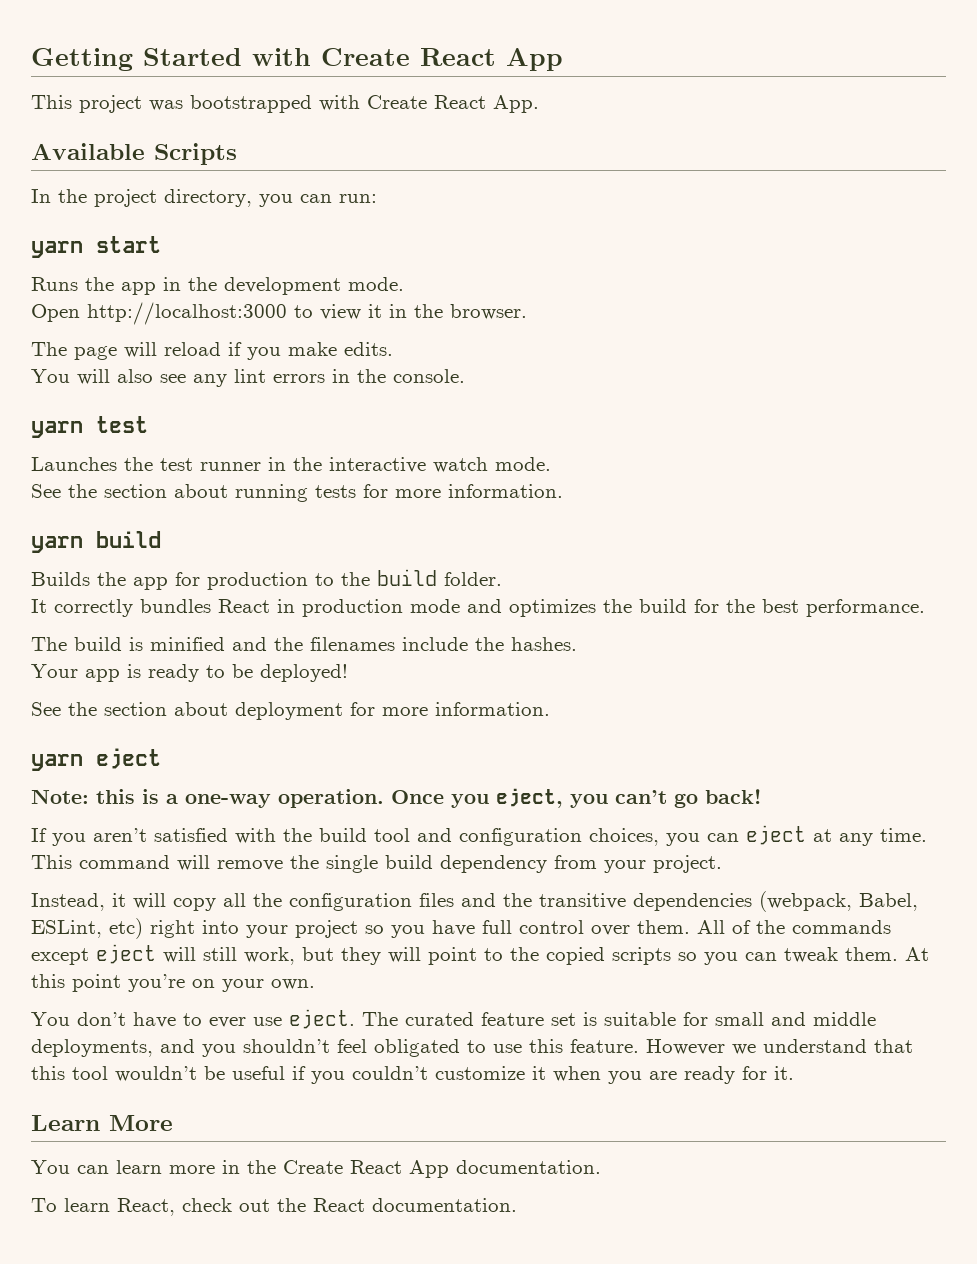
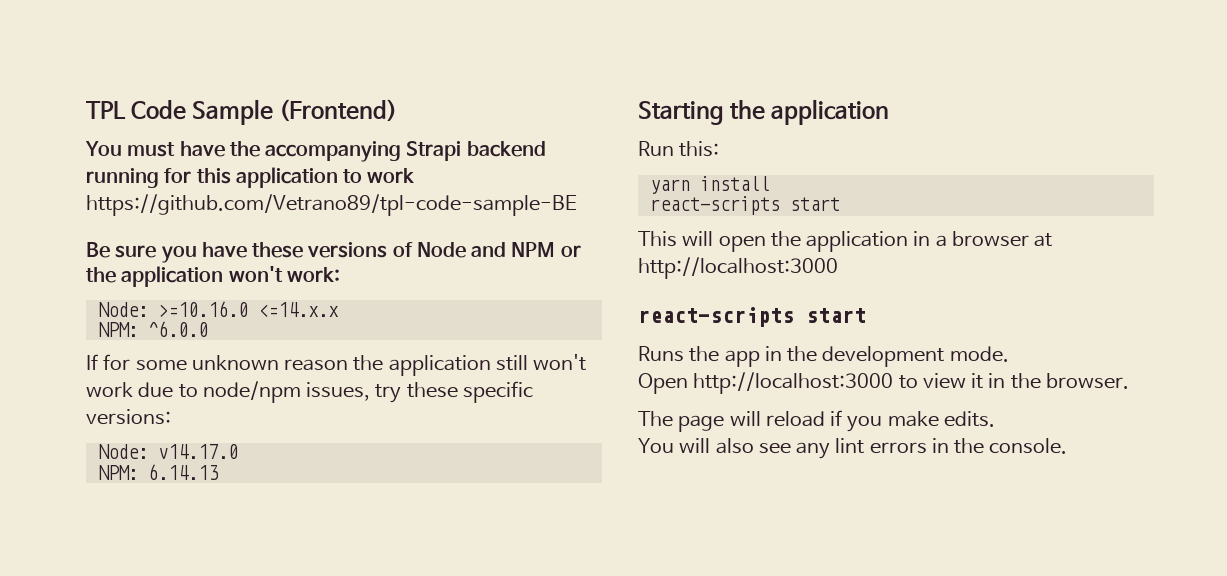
[31,48,563,71] [31,95,539,113] [31,143,237,165] [31,189,377,207] [31,241,83,258] Getting Started with Create React App // This project was bootstrapped with Create React App. // Available Scripts // In the project directory, you can run: // yarn -> [86,99,398,125] [85,141,546,162] [86,167,415,188] [86,194,577,216] [86,242,581,263] [86,266,340,287] [97,301,339,317] [97,321,208,337] [86,354,587,376] [86,381,533,403] [86,409,171,425] [97,444,238,459] [97,464,219,480] [638,99,890,125] [638,141,720,157] [649,176,770,194] [649,196,840,215] [638,231,1053,252] [638,257,838,279] [638,307,794,327] TPL Code Sample (Frontend) // You must have the accompanying Strapi backend running for this application to work https://github.com/Vetrano89/tpl-code-sample-BE // Be sure you have these versions of Node and NPM or the application won't work: // Node: >=10.16.0 <=14.x.x // NPM: ^6.0.0 // If for some unknown reason the application still won't work due to node/npm issues, try these specific versions: // Node: v14.17.0 // NPM: 6.14.13 // Starting the application // Run this: // yarn install // react-scripts start // This will open the application in a browser at http://localhost:3000 // react-scripts
[31,416,148,438] [31,457,551,473] [31,484,563,502] [31,531,161,553] [31,569,502,590] [31,599,925,617] [31,637,577,651] [31,664,348,682] [31,702,550,720] [31,748,161,771] [31,788,761,808] [31,825,927,846] [31,855,722,873] [31,891,918,912] [31,918,891,939] [31,944,929,965] [31,974,315,992] [31,1009,876,1029] [31,1039,913,1057] [31,1066,794,1084] [31,1115,173,1131] [31,1160,601,1178] [31,1198,517,1216] // yarn test // Launches the test runner in the interactive watch mode. // See the section about running tests for more information. // yarn build // Builds the app for production to the build folder. // It correctly bundles React in production mode and optimizes the build for the best performance. // The build is minified and the filenames include the hashes. // Your app is ready to be deployed! // See the section about deployment for more information. // yarn eject // Note: this is a one-way operation. Once you eject, you can’t go back! // If you aren’t satisfied with the build tool and configuration choices, you can eject at any time. This command will remove the single build dependency from your project. // Instead, it will copy all the configuration files and the transitive dependencies (webpack, Babel, ESLint, etc) right into your project so you have full control over them. All of the commands except eject will still work, but they will point to the copied scripts so you can tweak them. At this point you’re on your own. // You don’t have to ever use eject. The curated feature set is suitable for small and middle deployments, and you shouldn’t feel obligated to use this feature. However we understand that this tool wouldn’t be useful if you couldn’t customize it when you are ready for it. // Learn More // You can learn more in the Create React App documentation. // To learn React, check out the React documentation. -> (1068, 446) none

